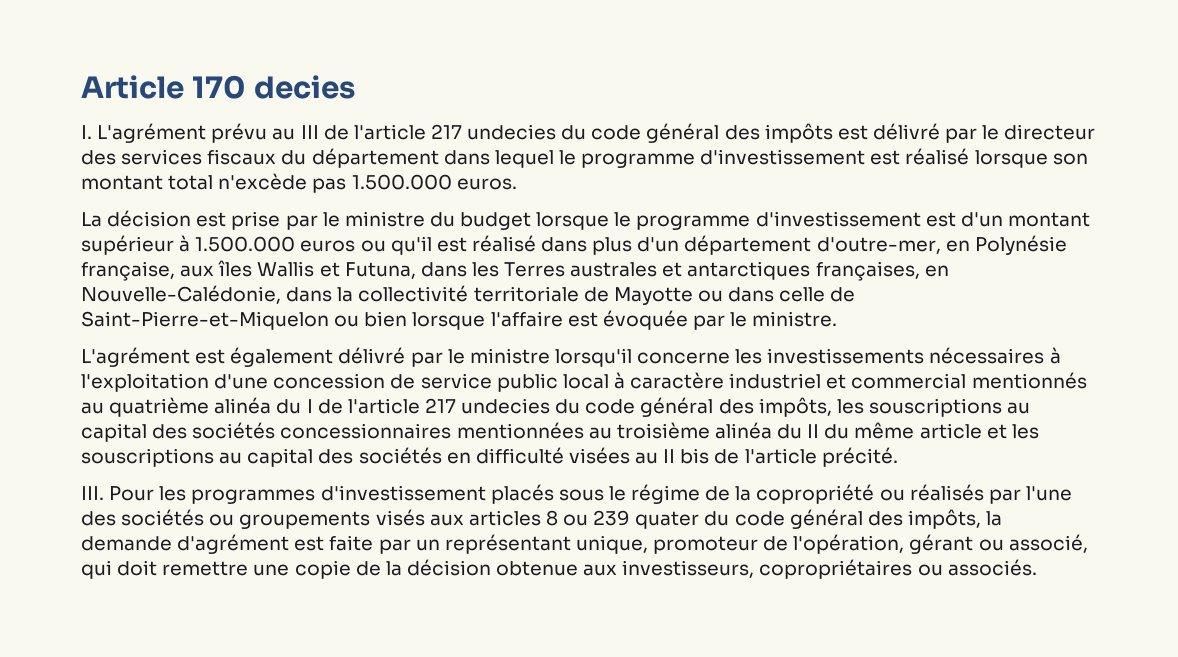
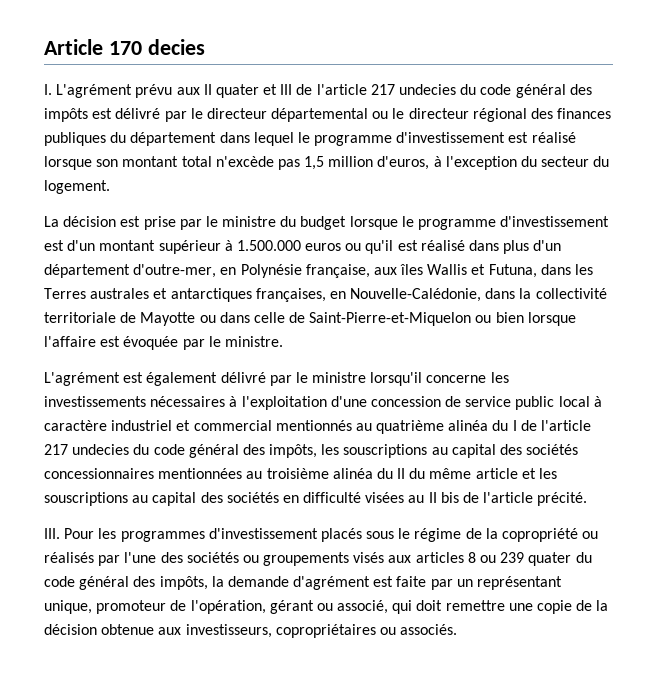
[272,128,296,140] au -> [176,84,278,98] aux II quater et
[81,149,277,165] des services fiscaux -> [271,108,612,122] [44,132,106,146] départemental ou le directeur régional des finances publiques
[351,174,517,190] 1.500.000 euros. -> [304,156,610,170] [44,180,110,194] 1,5 million d'euros, à l'exception du secteur du logement.

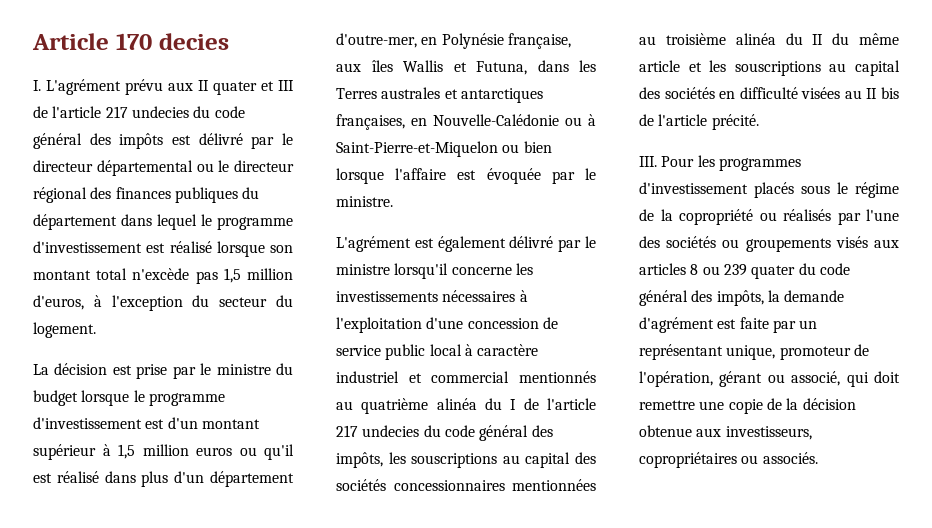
[236,240,301,251] 1.500.000 -> [118,444,189,459] 1,5 million
[350,288,607,302] [44,312,306,326] Nouvelle-Calédonie, dans la collectivité territoriale de Mayotte ou dans celle de -> [433,114,596,126] Nouvelle-Calédonie ou à

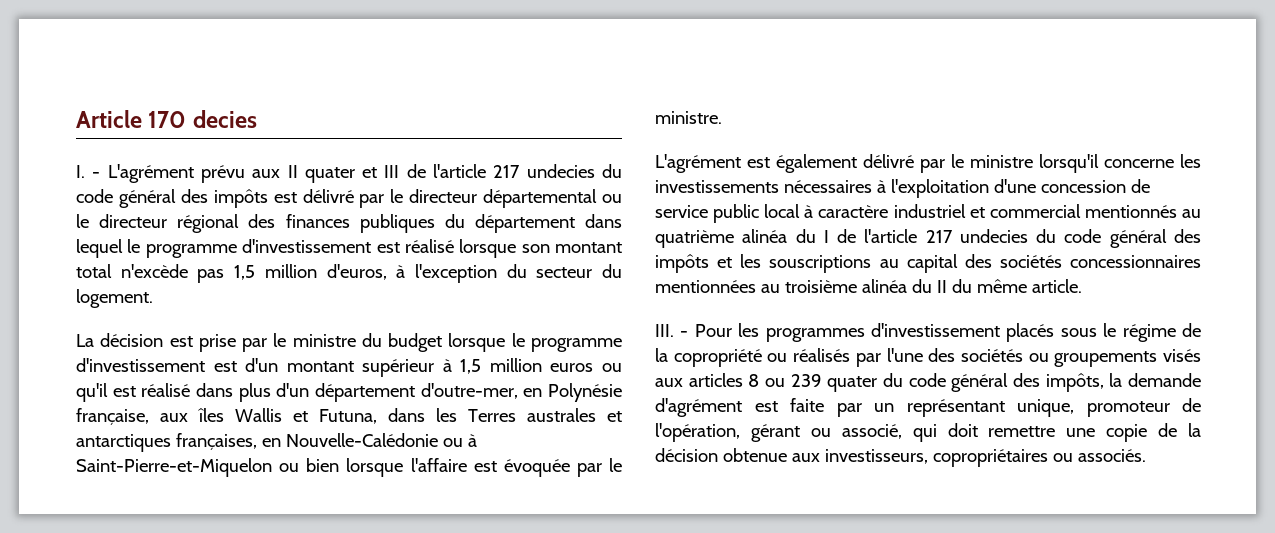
(41, 85) none -> [92,172,101,178] -
[336,452,383,468] impôts, -> [655,254,733,273] impôts et
[639,60,900,76] [639,87,899,99] [639,114,759,130] article et les souscriptions au capital des sociétés en difficulté visées au II bis de l'article précité. -> [1031,279,1082,293] article.
(657, 161) none -> [680,331,689,337] -

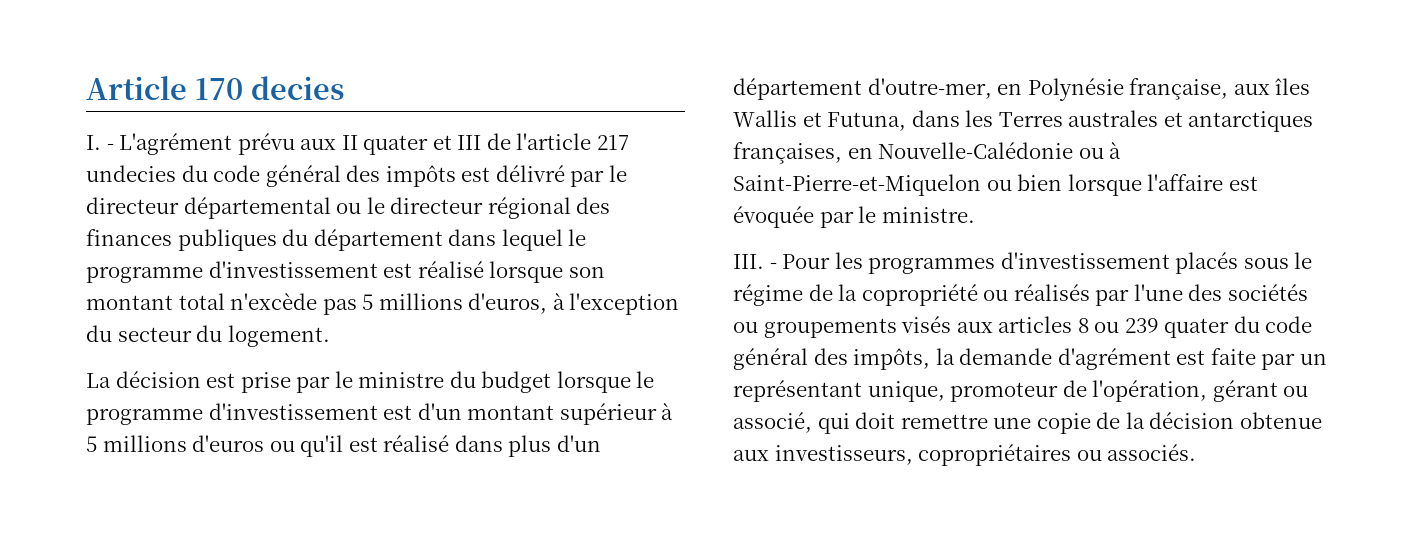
[234,264,317,280] 1,5 million -> [362,293,463,310] 5 millions
[460,358,594,374] 1,5 million euros -> [86,435,265,452] 5 millions d'euros
[655,154,1201,173] [655,179,1150,198] [655,204,1201,223] [655,229,1201,248] [655,254,1201,273] [655,279,1082,293] // L'agrément est également délivré par le ministre lorsqu'il concerne les investissements nécessaires à l'exploitation d'une concession de service public local à caractère industriel et commercial mentionnés au quatrième alinéa du I de l'article 217 undecies du code général des impôts et les souscriptions au capital des sociétés concessionnaires mentionnées au troisième alinéa du II du même article. -> (975, 215) none

